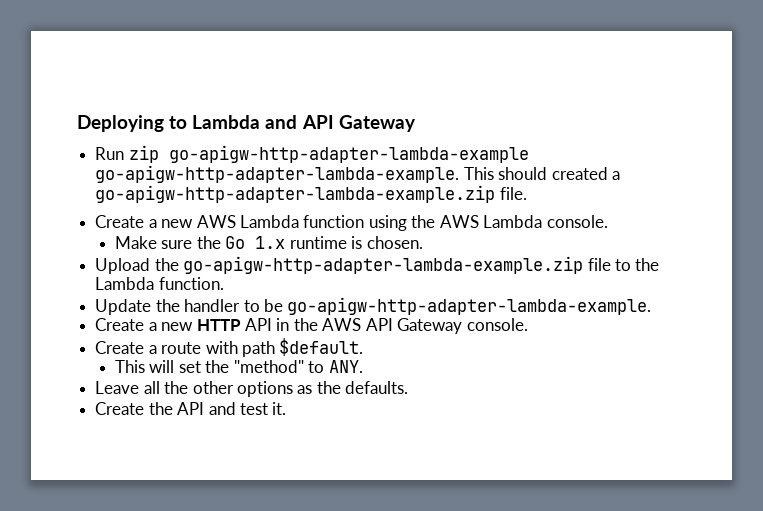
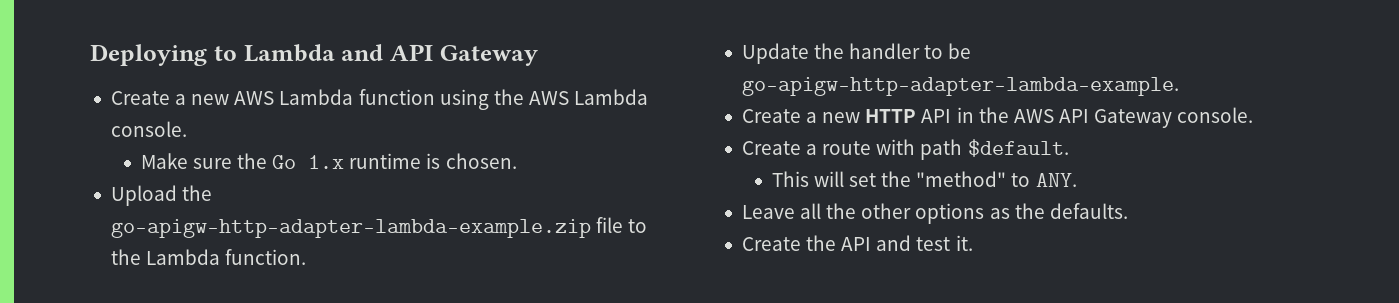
[95,145,529,163] [95,165,620,183] [95,185,527,203] // Run zip go-apigw-http-adapter-lambda-example go-apigw-http-adapter-lambda-example. This should created a go-apigw-http-adapter-lambda-example.zip file. -> (538, 55) none

